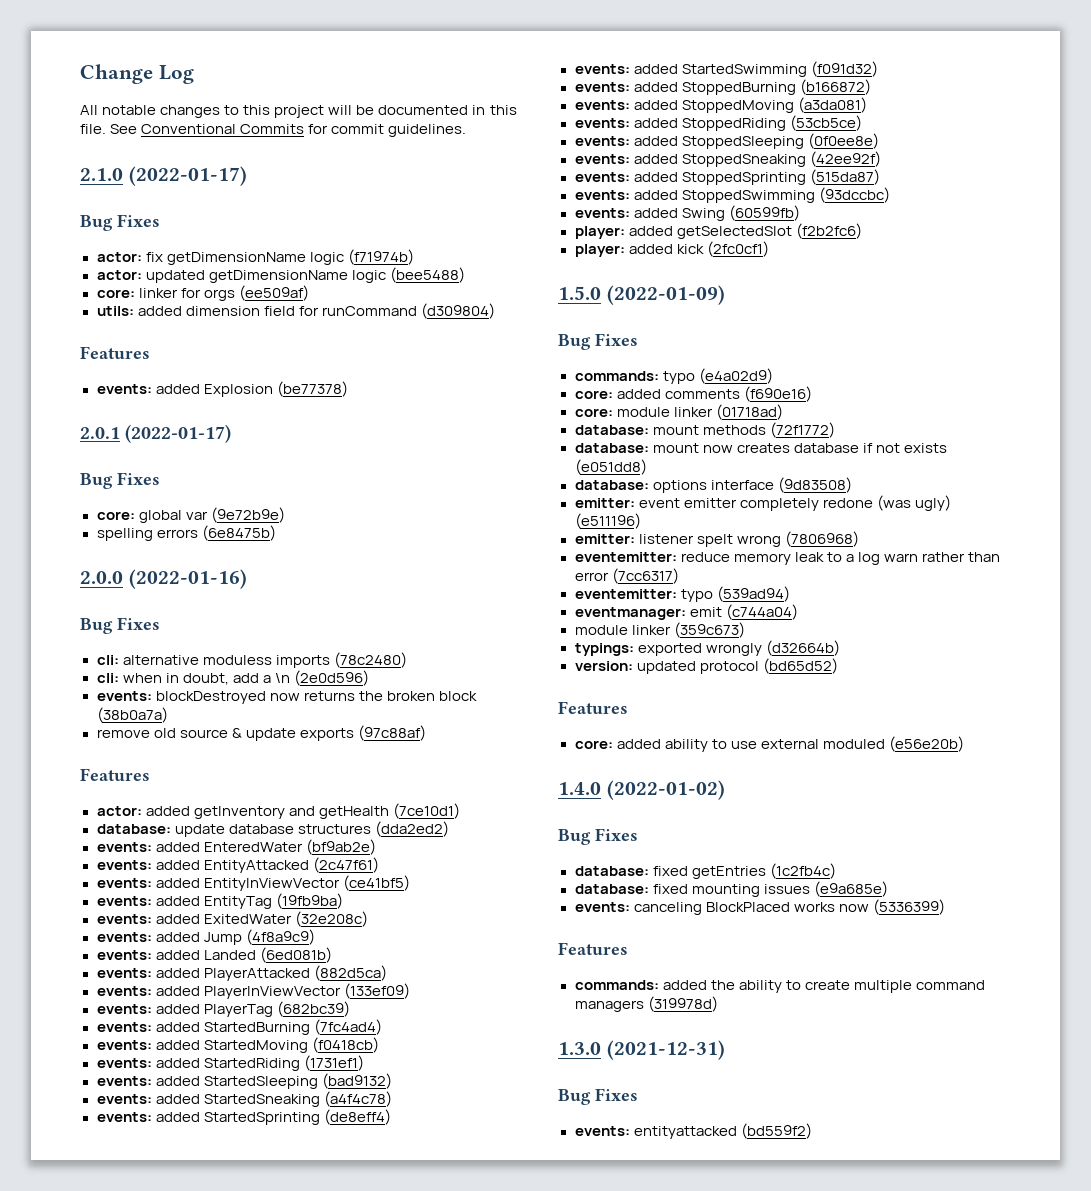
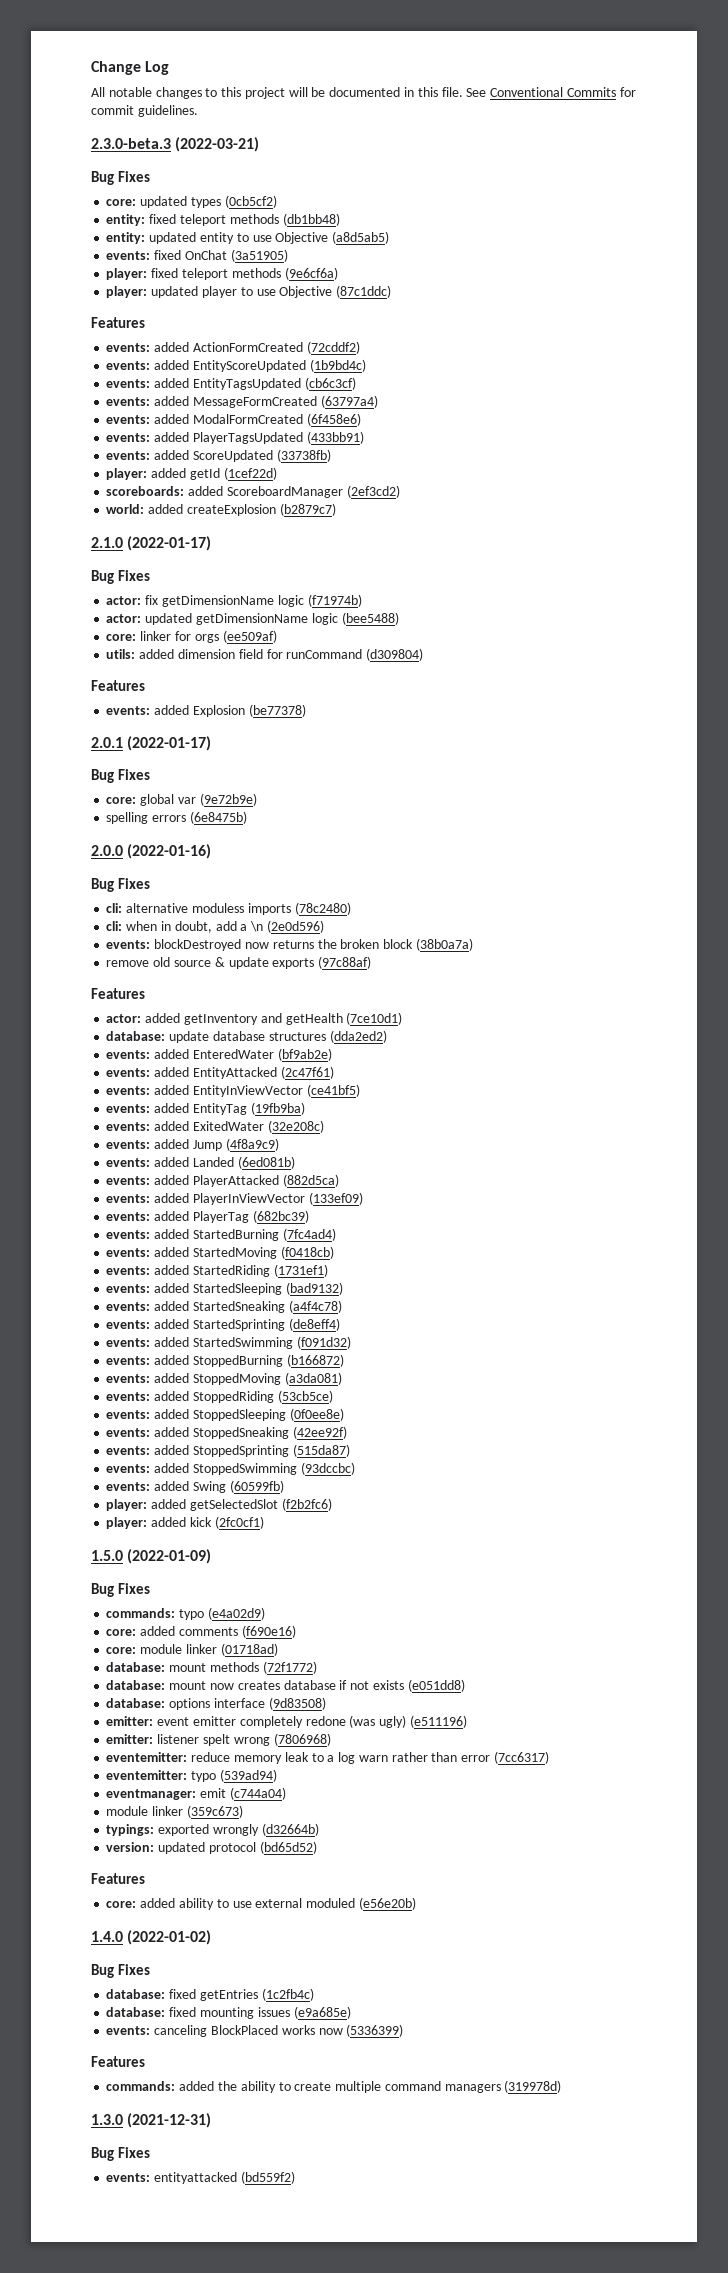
(467, 130) none -> [91,137,260,152] [91,171,150,185] [106,195,277,208] [106,213,340,226] [106,231,390,244] [106,249,288,262] [106,267,338,280] [106,285,392,298] [91,317,145,328] [106,341,360,354] [106,359,366,372] [106,377,356,390] [106,395,378,408] [106,413,361,426] [106,431,364,444] [106,449,331,462] [106,467,277,480] [106,485,400,498] [106,503,336,516] // 2.3.0-beta.3 (2022-03-21) // Bug Fixes // core: updated types (0cb5cf2) // entity: fixed teleport methods (db1bb48) // entity: updated entity to use Objective (a8d5ab5) // events: fixed OnChat (3a51905) // player: fixed teleport methods (9e6cf6a) // player: updated player to use Objective (87c1ddc) // Features // events: added ActionFormCreated (72cddf2) // events: added EntityScoreUpdated (1b9bd4c) // events: added EntityTagsUpdated (cb6c3cf) // events: added MessageFormCreated (63797a4) // events: added ModalFormCreated (6f458e6) // events: added PlayerTagsUpdated (433bb91) // events: added ScoreUpdated (33738fb) // player: added getId (1cef22d) // scoreboards: added ScoreboardManager (2ef3cd2) // world: added createExplosion (b2879c7)

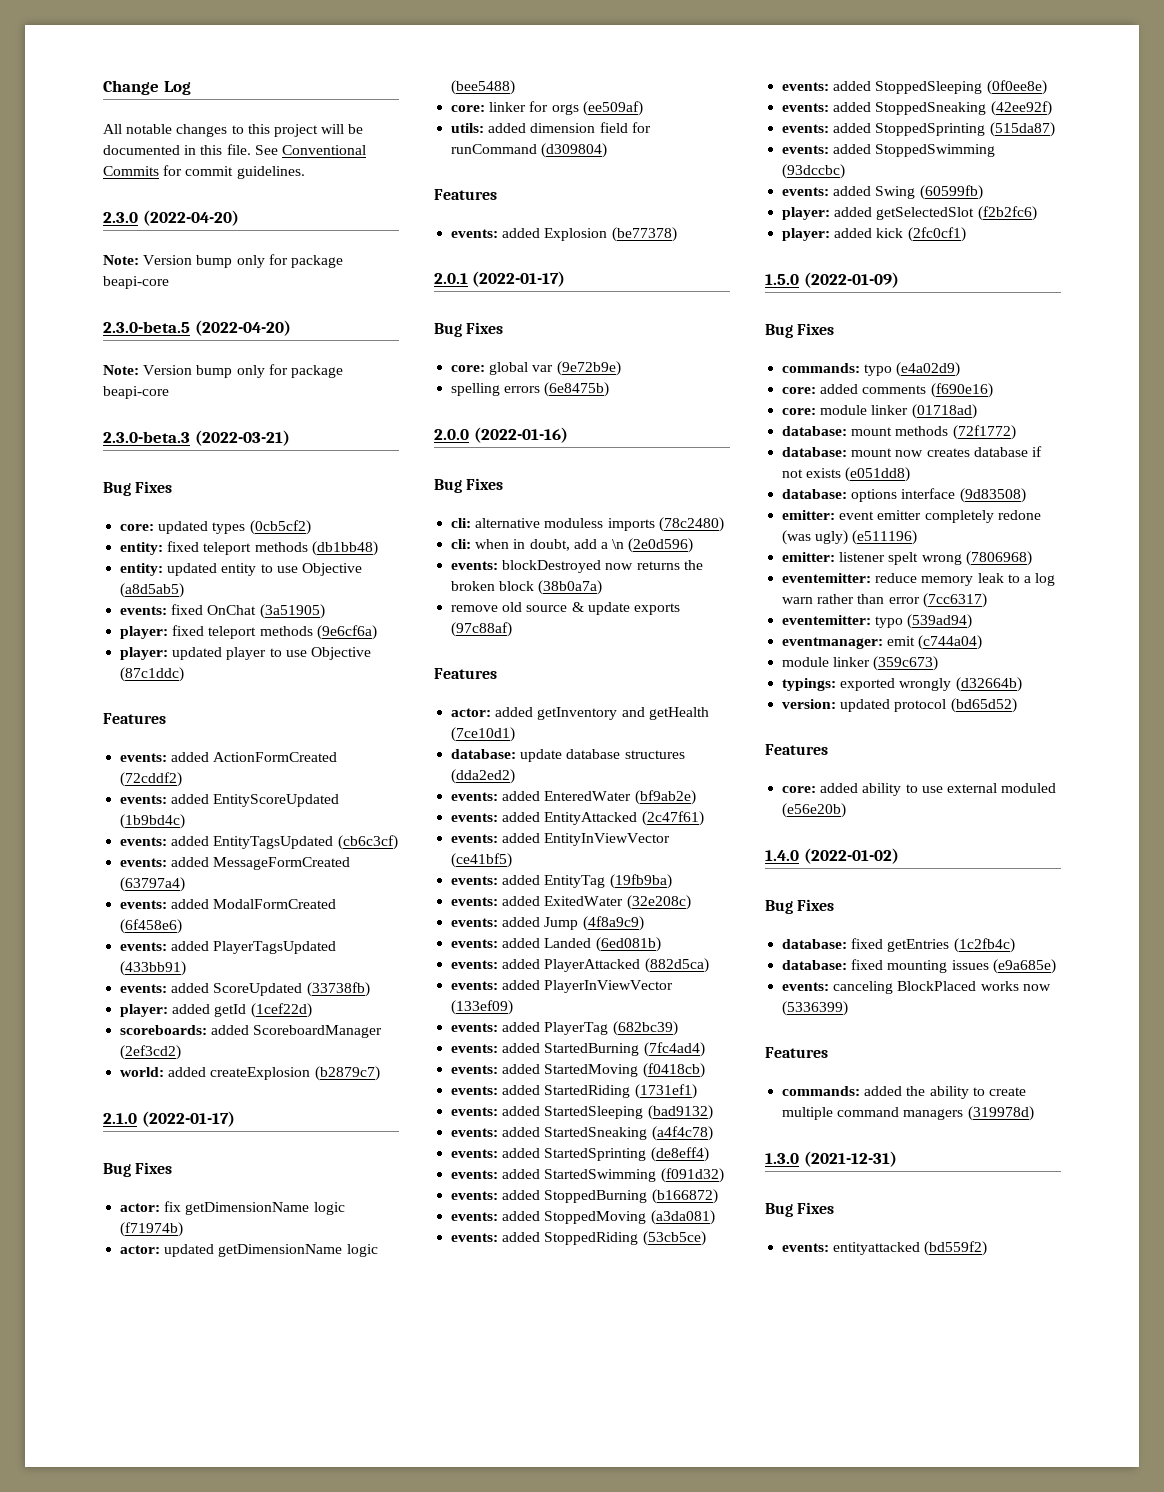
(198, 111) none -> [103,210,239,226] [103,254,343,268] [103,276,169,289] [103,320,291,336] [103,364,343,378] [103,386,169,399] // 2.3.0 (2022-04-20) // Note: Version bump only for package beapi-core // 2.3.0-beta.5 (2022-04-20) // Note: Version bump only for package beapi-core

